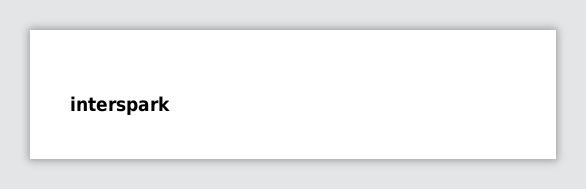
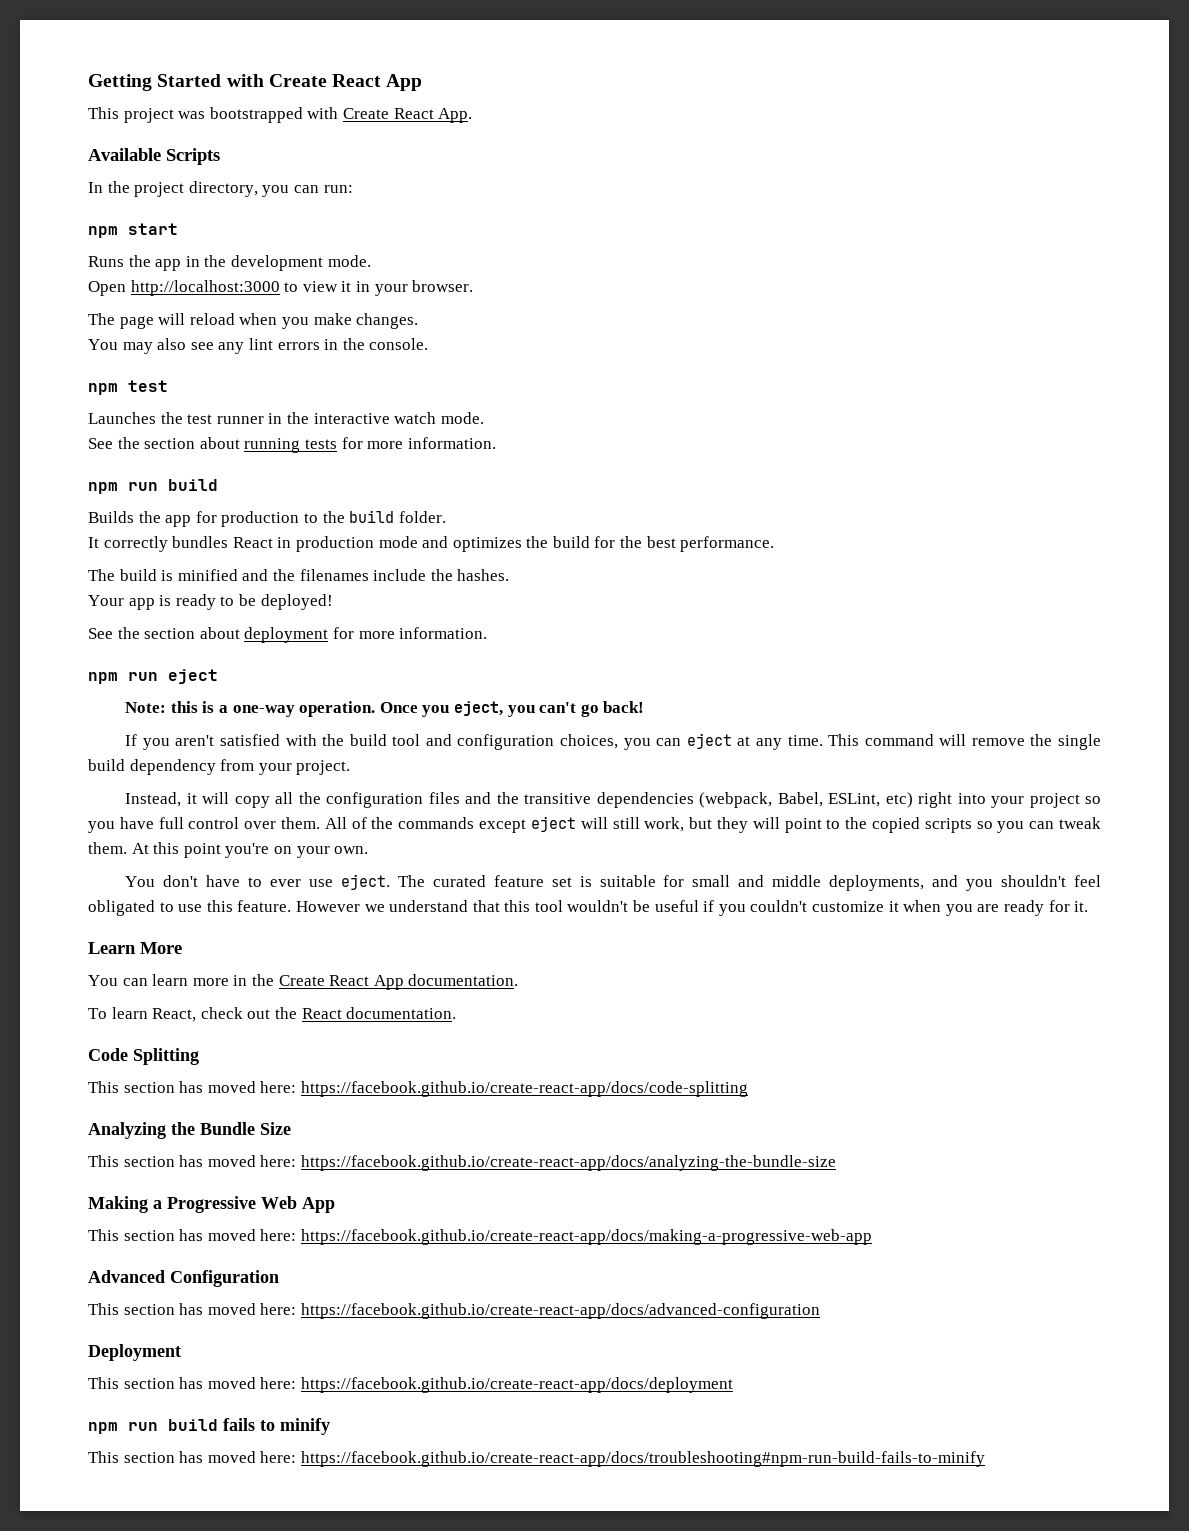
[70,96,170,115] interspark -> [88,74,423,91] [88,107,473,123] [88,148,220,165] [88,181,353,197] [88,223,178,238] [88,255,371,271] [88,280,474,296] [88,313,419,329] [88,338,429,354] [88,380,168,395] [88,412,484,424] [88,437,496,453] [88,479,218,494] [88,510,446,527] [88,536,775,552] [88,569,510,581] [88,594,333,610] [88,627,488,643] [88,669,218,684] [125,701,645,717] [125,733,1101,750] [88,759,351,775] [125,792,1101,808] [88,816,1101,833] [88,842,369,858] [125,874,1101,891] [88,900,1089,916] [88,942,182,954] [88,974,519,990] [88,1007,457,1022] [88,1048,199,1065] [88,1081,748,1097] [88,1122,291,1139] [88,1155,836,1171] [88,1196,335,1213] [88,1229,872,1245] [88,1270,279,1287] [88,1303,820,1319] [88,1344,181,1361] [88,1377,733,1393] [88,1418,330,1435] [88,1451,985,1467] Getting Started with Create React App // This project was bootstrapped with Create React App. // Available Scripts // In the project directory, you can run: // npm start // Runs the app in the development mode. // Open http://localhost:3000 to view it in your browser. // The page will reload when you make changes. // You may also see any lint errors in the console. // npm test // Launches the test runner in the interactive watch mode. // See the section about running tests for more information. // npm run build // Builds the app for production to the build folder. // It correctly bundles React in production mode and optimizes the build for the best performance. // The build is minified and the filenames include the hashes. // Your app is ready to be deployed! // See the section about deployment for more information. // npm run eject // Note: this is a one-way operation. Once you eject, you can't go back! // If you aren't satisfied with the build tool and configuration choices, you can eject at any time. This command will remove the single build dependency from your project. // Instead, it will copy all the configuration files and the transitive dependencies (webpack, Babel, ESLint, etc) right into your project so you have full control over them. All of the commands except eject will still work, but they will point to the copied scripts so you can tweak them. At this point you're on your own. // You don't have to ever use eject. The curated feature set is suitable for small and middle deployments, and you shouldn't feel obligated to use this feature. However we understand that this tool wouldn't be useful if you couldn't customize it when you are ready for it. // Learn More // You can learn more in the Create React App documentation. // To learn React, check out the React documentation. // Code Splitting // This section has moved here: https://facebook.github.io/create-react-app/docs/code-splitting // Analyzing the Bundle Size // This section has moved here: https://facebook.github.io/create-react-app/docs/analyzing-the-bundle-size // Making a Progressive Web App // This section has moved here: https://facebook.github.io/create-react-app/docs/making-a-progressive-web-app // Advanced Configuration // This section has moved here: https://facebook.github.io/create-react-app/docs/advanced-configuration // Deployment // This section has moved here: https://facebook.github.io/create-react-app/docs/deployment // npm run build fails to minify // This section has moved here: https://facebook.github.io/create-react-app/docs/troubleshooting#npm-run-build-fails-to-minify

